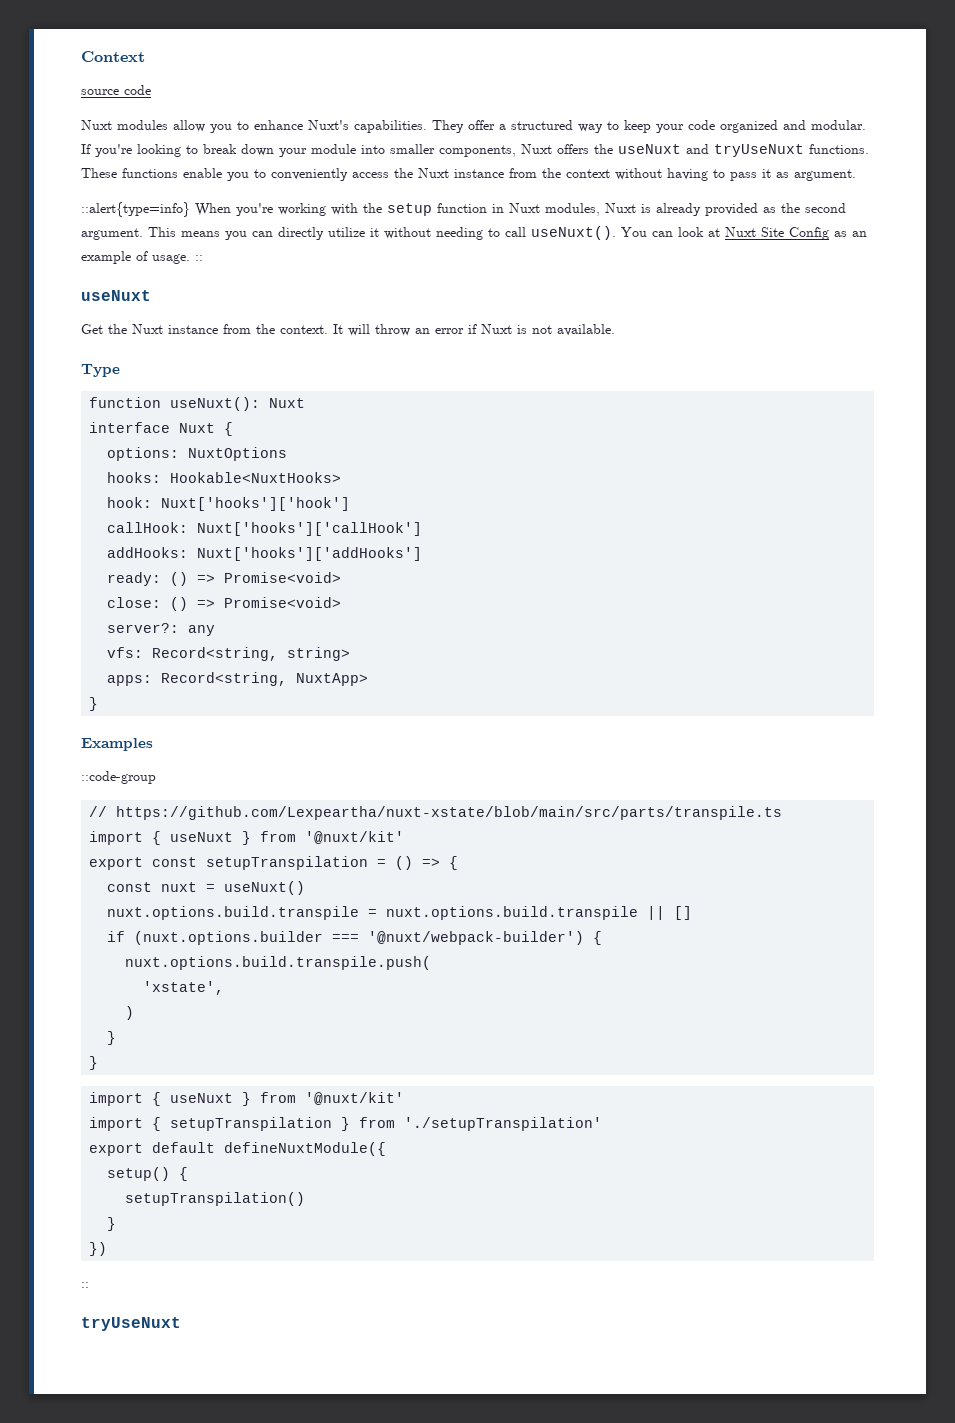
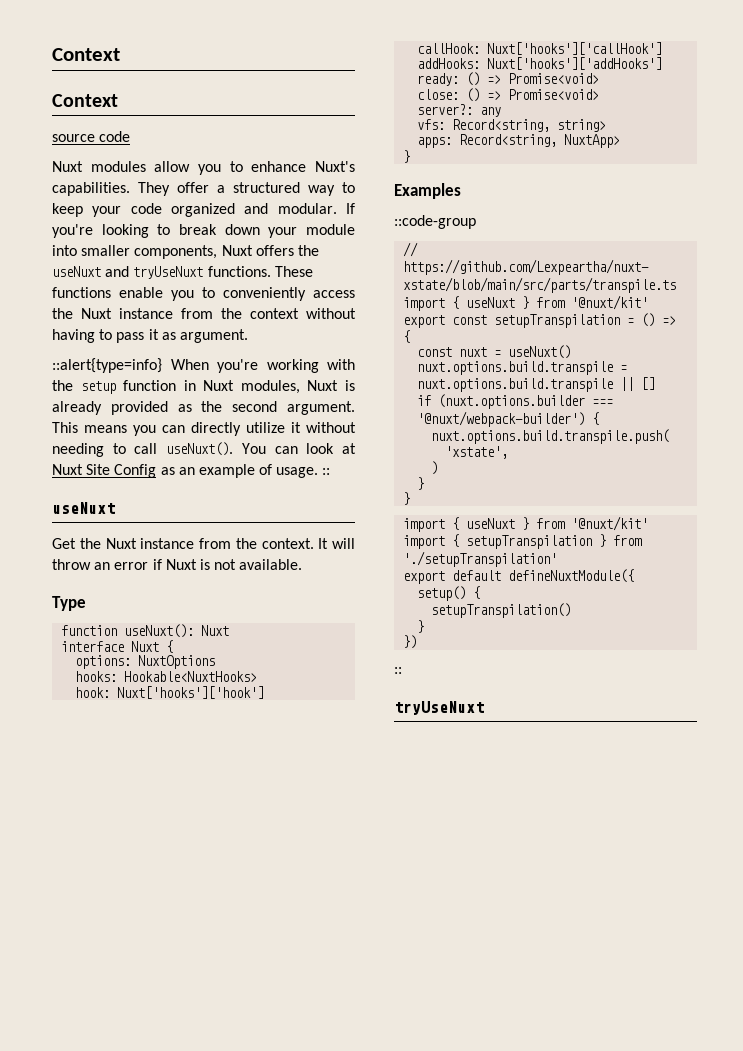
[81,51,145,62] Context -> [52,48,120,61] [52,94,118,107] Context // Context

